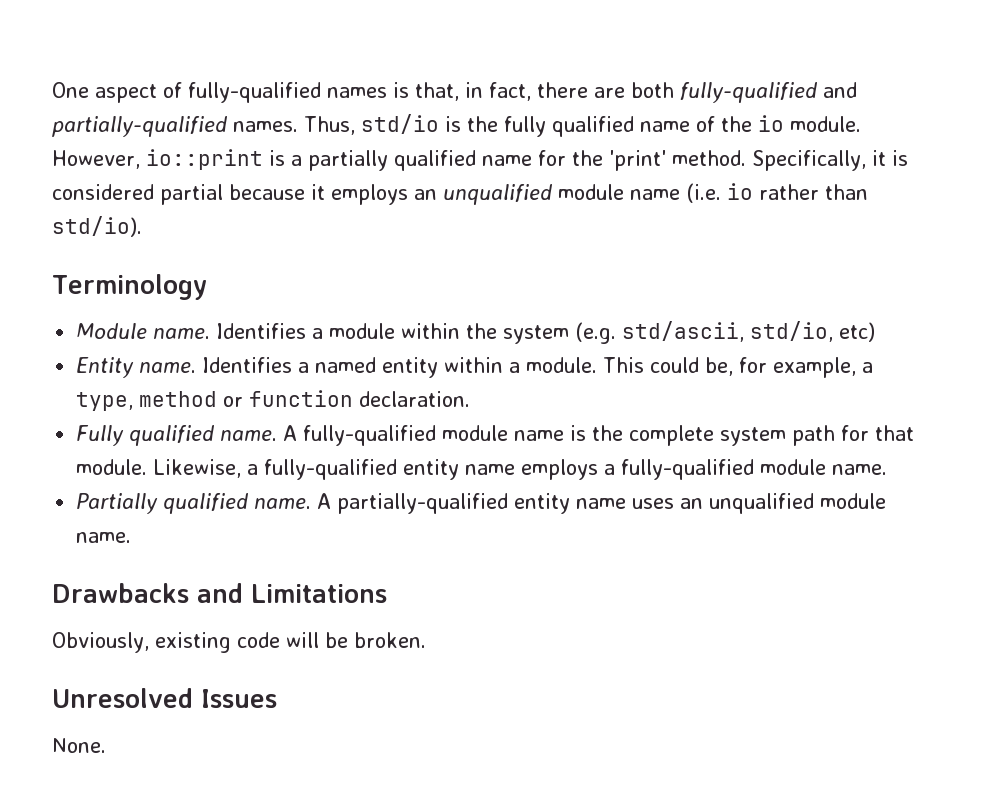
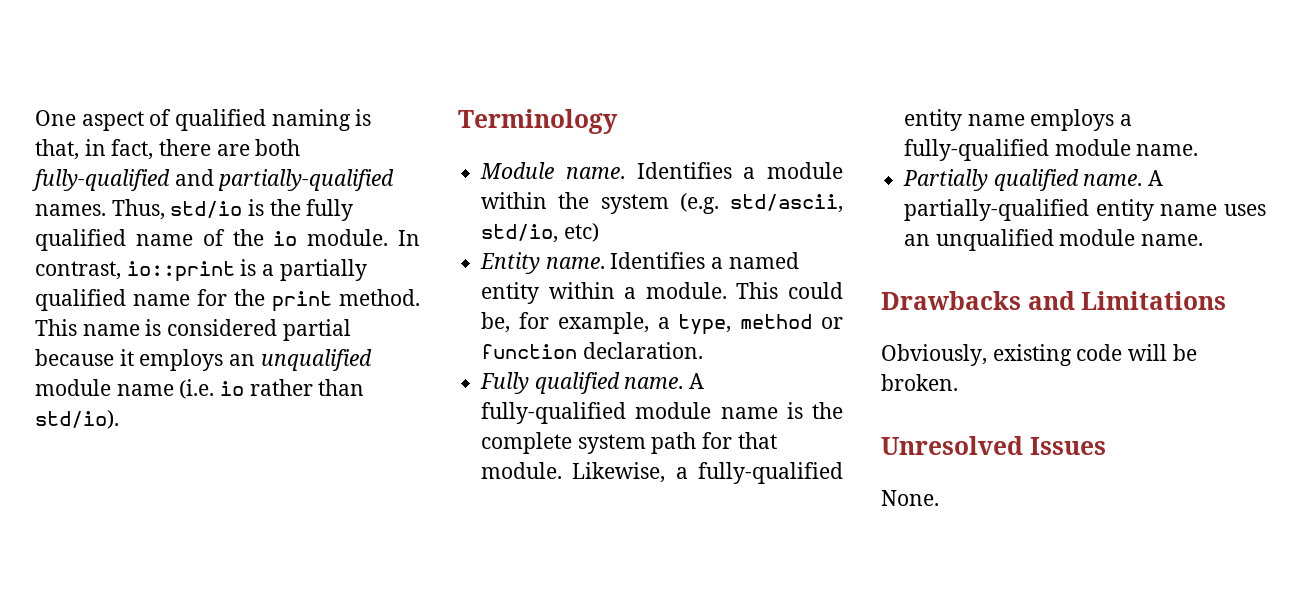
[188,82,387,103] fully-qualified names -> [175,109,351,131] qualified naming
[52,150,140,169] However, -> [398,230,420,246] [35,261,121,280] In contrast,
[609,150,886,171] 'print' method. Specifically, it -> [272,289,420,312] [35,319,140,336] print method. This name

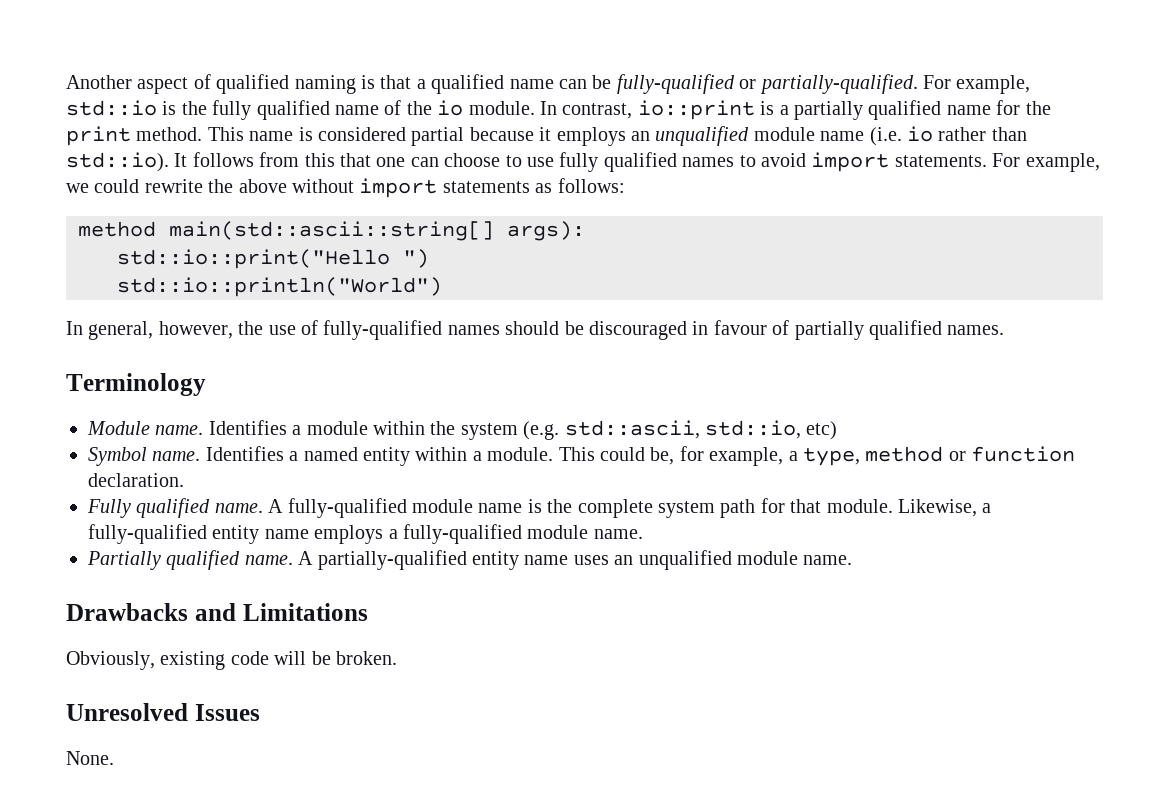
[35,110,76,126] One -> [66,75,132,89] Another
[35,139,301,160] [32,169,395,191] [35,199,243,220] that, in fact, there are both fully-qualified and partially-qualified names. Thus, std/io -> [380,74,1031,94] [66,100,157,116] that a qualified name can be fully-qualified or partially-qualified. For example, std::io
[35,410,119,429] std/io). -> [66,152,1100,172] [66,178,625,198] [78,221,585,241] [117,249,429,269] [117,277,442,297] [66,320,1005,340] std::io). It follows from this that one can choose to use fully qualified names to avoid import statements. For example, we could rewrite the above without import statements as follows: // method main(std::ascii::string[] args): // std::io::print("Hello ") // std::io::println("World") // In general, however, the use of fully-qualified names should be discouraged in favour of partially qualified names.
[730,194,843,213] [481,224,559,243] std/ascii, std/io, -> [564,420,801,439] std::ascii, std::io,
[480,252,541,274] Entity -> [88,447,147,466] Symbol

